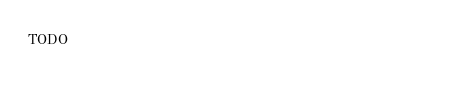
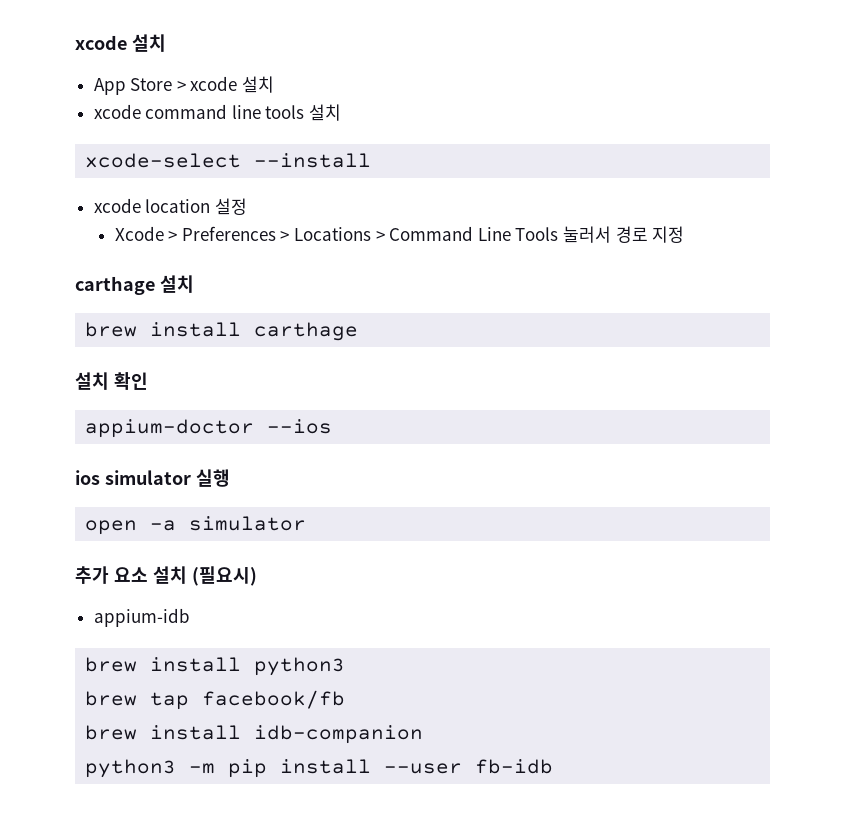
[28,34,68,45] TODO -> [75,34,166,52] [93,76,275,95] [93,104,342,121] [85,153,372,168] [93,198,247,215] [114,226,685,243] [75,275,194,295] [85,322,359,341] [75,372,148,390] [85,419,333,438] [75,469,230,487] [85,516,307,535] [75,566,257,586] [93,608,190,627] [85,657,346,676] [85,690,346,710] [85,725,424,744] [85,759,554,778] xcode 설치 // App Store > xcode 설치 // xcode command line tools 설치 // xcode-select --install // xcode location 설정 // Xcode > Preferences > Locations > Command Line Tools 눌러서 경로 지정 // carthage 설치 // brew install carthage // 설치 확인 // appium-doctor --ios // ios simulator 실행 // open -a simulator // 추가 요소 설치 (필요시) // appium-idb // brew install python3 // brew tap facebook/fb // brew install idb-companion // python3 -m pip install --user fb-idb

